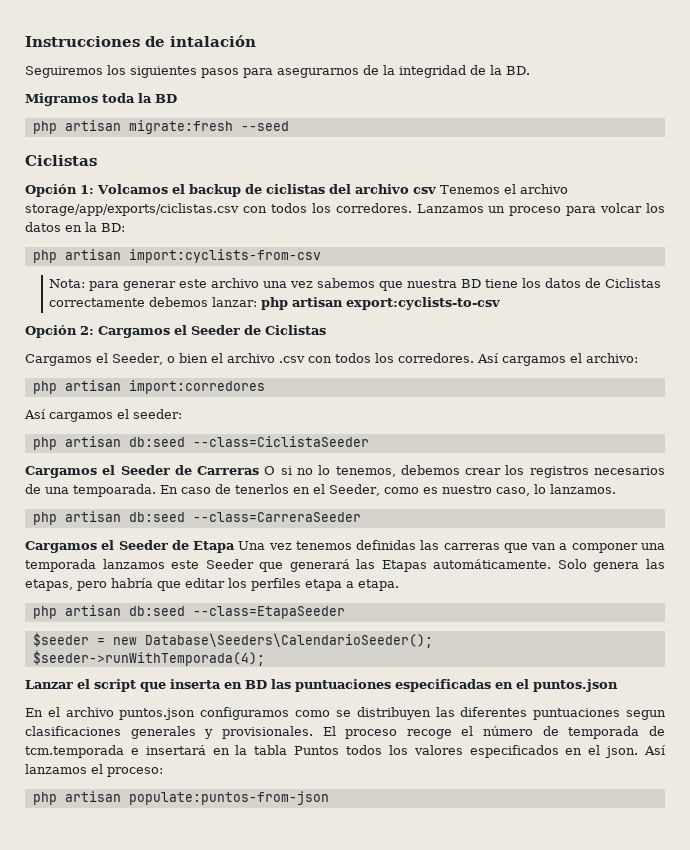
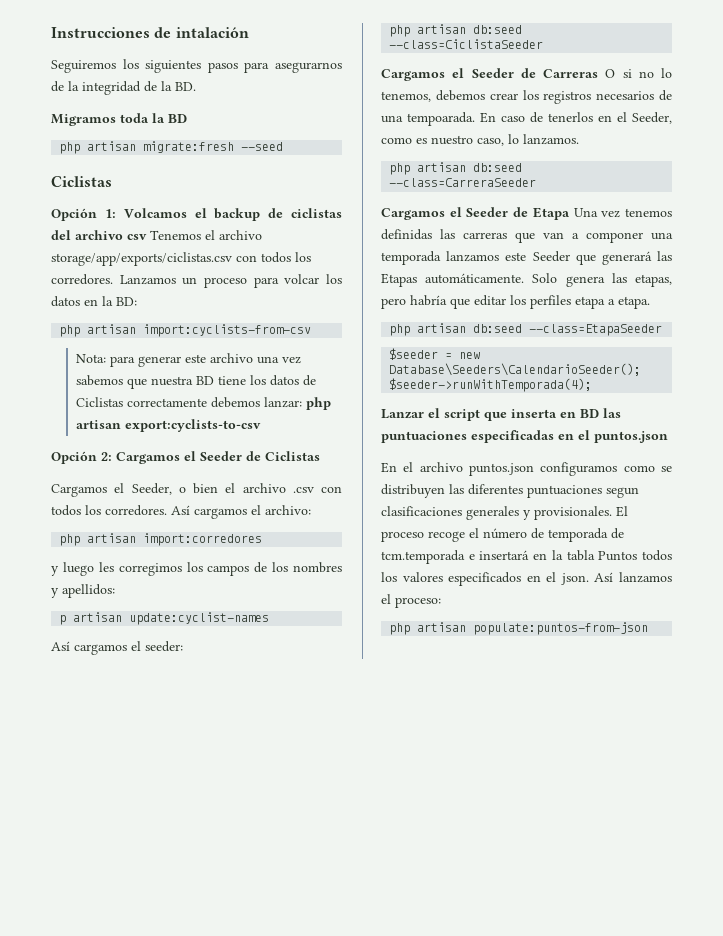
(265, 387) none -> [51,562,342,576] [51,584,115,598] [59,612,270,625] // y luego les corregimos los campos de los nombres y apellidos: // p artisan update:cyclist-names

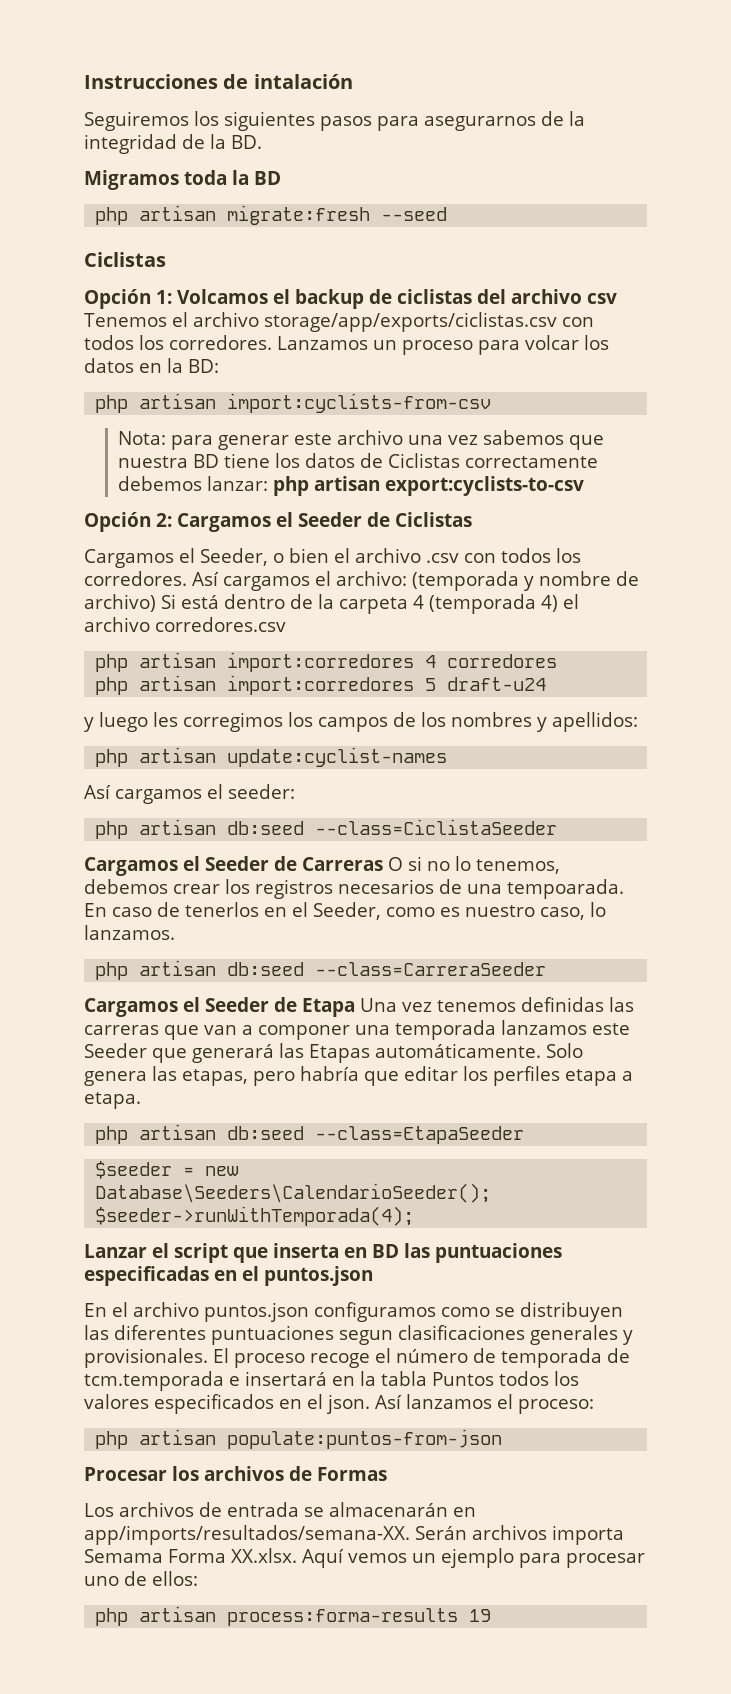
[59,533,263,546] // php artisan import:corredores -> [412,571,639,591] [84,594,579,614] [84,617,286,632] [95,652,558,672] [95,675,547,695] (temporada y nombre de archivo) Si está dentro de la carpeta 4 (temporada 4) el archivo corredores.csv // php artisan import:corredores 4 corredores // php artisan import:corredores 5 draft-u24
[59,615,67,625] p -> [95,749,129,767] php
(649, 628) none -> [84,1466,387,1481] [84,1502,476,1517] [84,1525,624,1545] [84,1548,645,1568] [84,1571,198,1586] [95,1606,492,1626] // Procesar los archivos de Formas // Los archivos de entrada se almacenarán en app/imports/resultados/semana-XX. Serán archivos importa Semama Forma XX.xlsx. Aquí vemos un ejemplo para procesar uno de ellos: // php artisan process:forma-results 19

